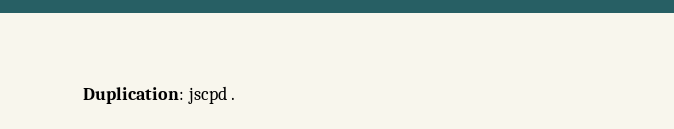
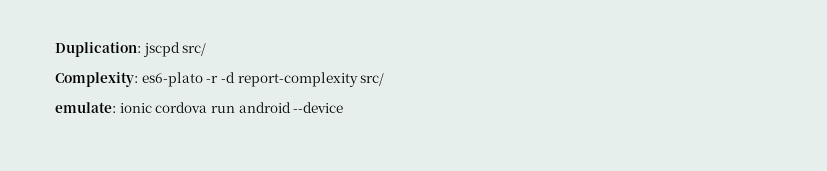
[231,97,236,100] . -> [182,43,207,56] [55,72,385,87] [55,102,344,113] src/ // Complexity: es6-plato -r -d report-complexity src/ // emulate: ionic cordova run android --device

